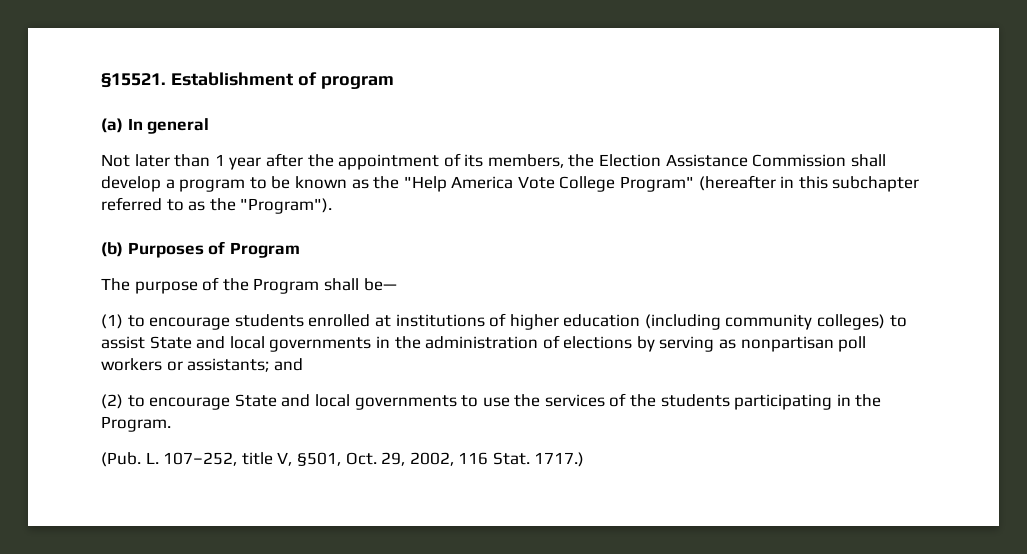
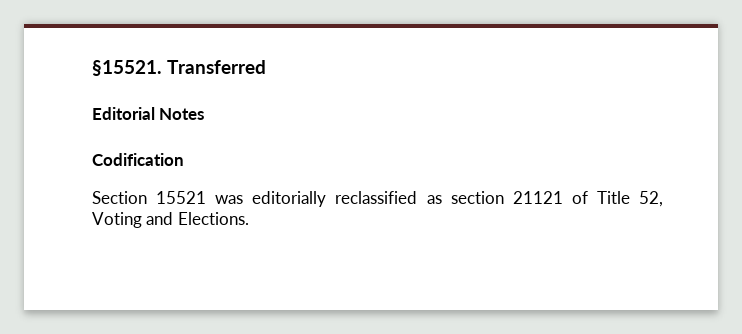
[170,72,394,89] [101,118,210,134] [101,153,886,170] [101,175,920,192] [101,197,333,214] [101,241,300,258] [101,277,397,294] [101,313,907,330] [101,335,867,352] [101,358,303,372] [101,393,882,410] [101,416,171,432] [101,452,585,467] Establishment of program // (a) In general // Not later than 1 year after the appointment of its members, the Election Assistance Commission shall develop a program to be known as the "Help America Vote College Program" (hereafter in this subchapter referred to as the "Program"). // (b) Purposes of Program // The purpose of the Program shall be— // (1) to encourage students enrolled at institutions of higher education (including community colleges) to assist State and local governments in the administration of elections by serving as nonpartisan poll workers or assistants; and // (2) to encourage State and local governments to use the services of the students participating in the Program. // (Pub. L. 107–252, title V, §501, Oct. 29, 2002, 116 Stat. 1717.) -> [167,60,266,74] [92,107,205,120] [92,153,184,166] [92,191,664,207] [92,212,249,228] Transferred // Editorial Notes // Codification // Section 15521 was editorially reclassified as section 21121 of Title 52, Voting and Elections.

